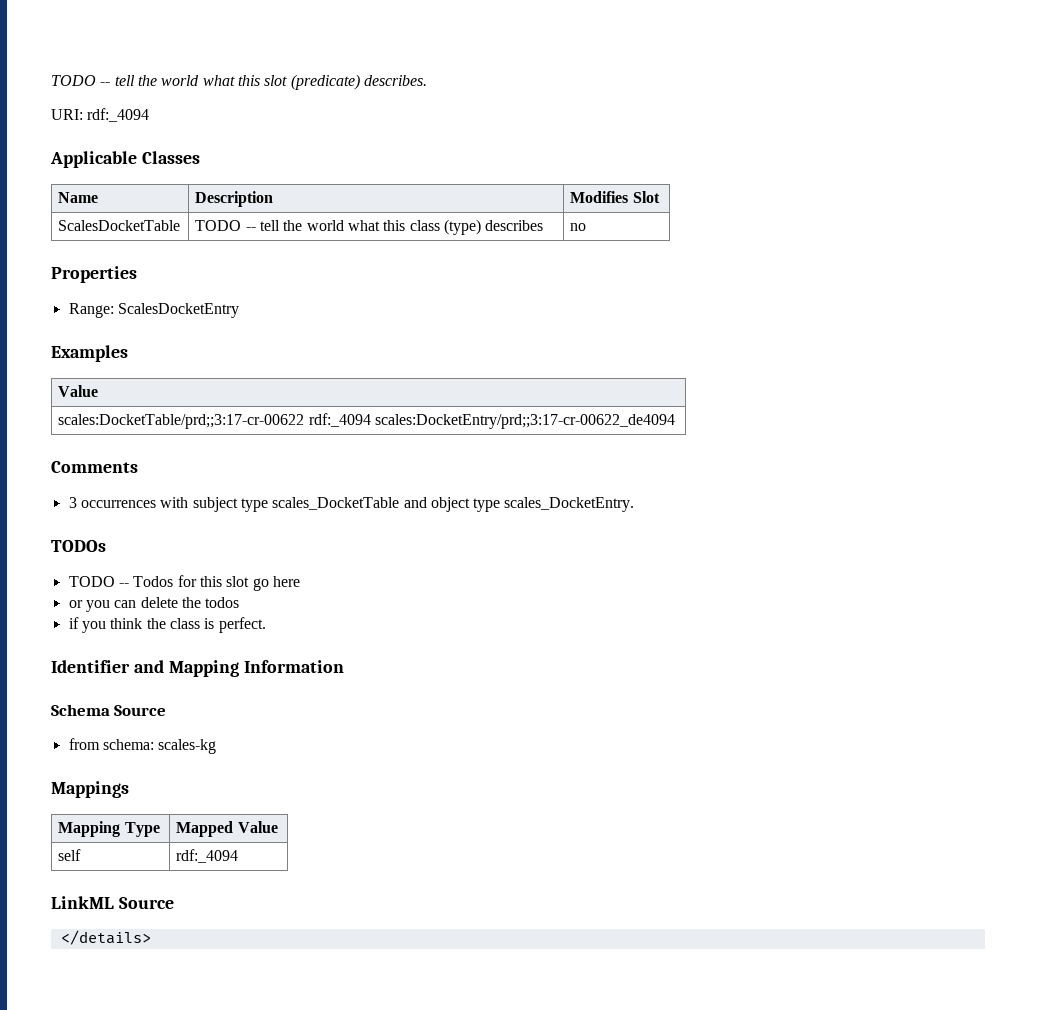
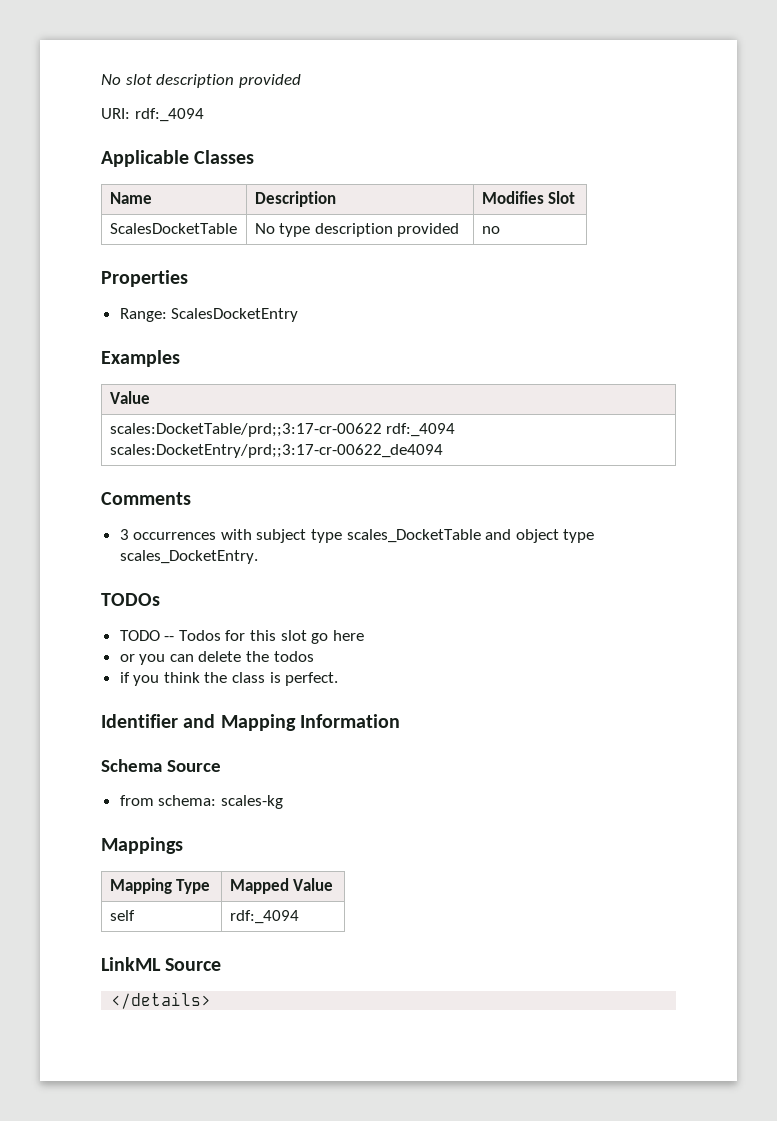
[51,74,427,90] TODO -- tell the world what this slot (predicate) describes. -> [101,74,301,88] No slot description provided
[195,219,544,235] TODO -- tell the world what this class (type) describes -> [254,223,460,237] No type description provided

